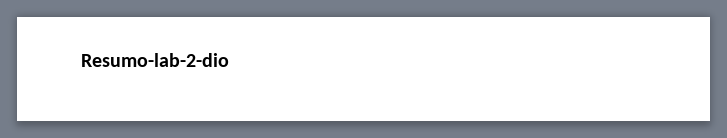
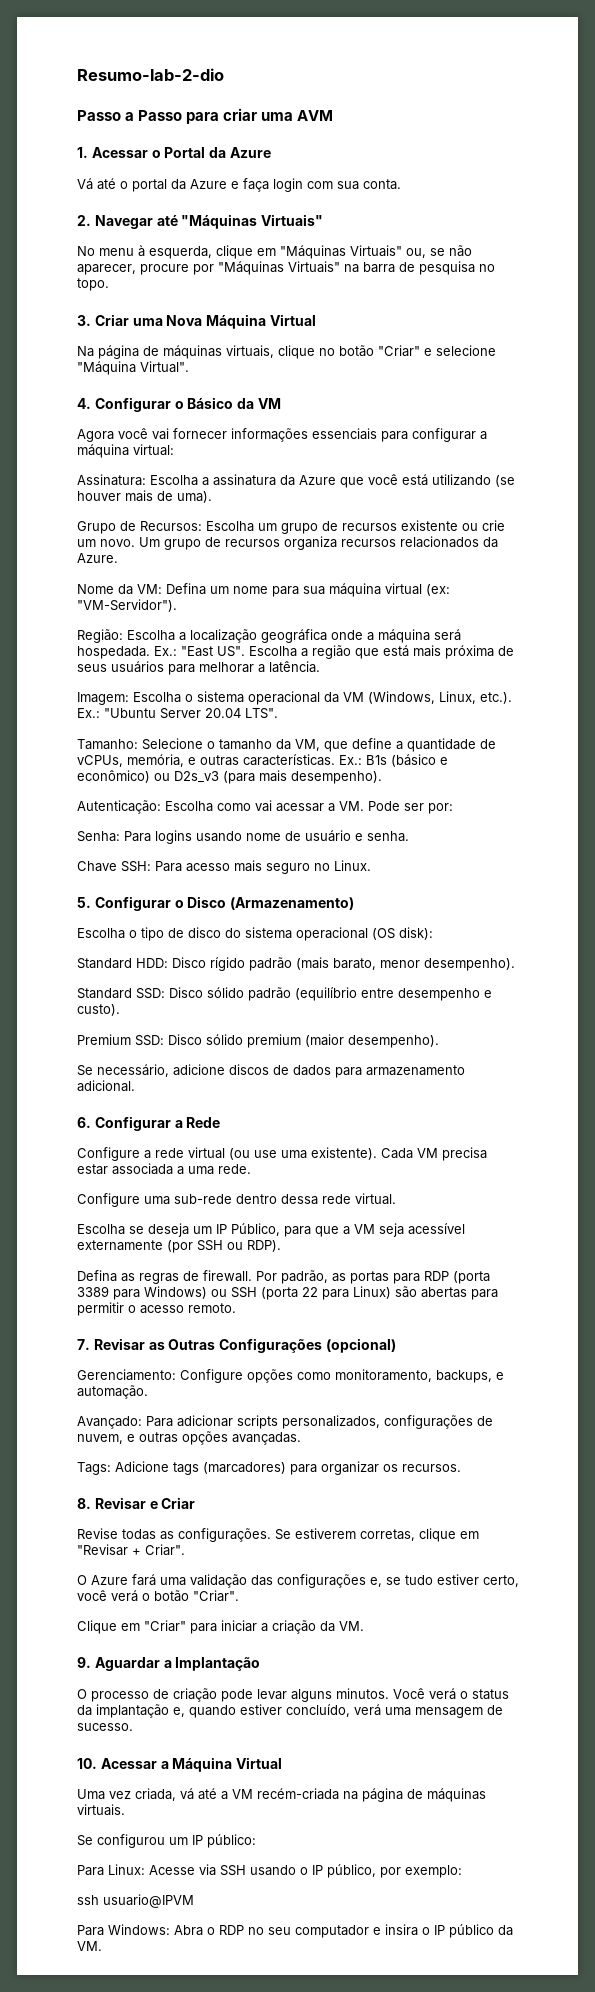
(229, 60) none -> [77,108,334,124] [77,147,271,158] [77,178,401,192] [77,214,324,229] [77,245,472,259] [77,261,495,275] [77,278,109,291] [77,314,316,329] [77,345,496,359] [77,361,189,375] [77,397,281,412] [77,428,487,442] [77,444,174,458] [77,474,515,488] [77,490,212,503] [77,520,505,534] [77,536,498,550] [77,553,118,563] [77,583,450,597] [77,599,177,612] [77,629,461,643] [77,645,514,659] [77,661,320,675] [77,691,512,705] [77,708,278,719] [77,738,496,752] [77,754,448,767] [77,770,382,784] [77,800,453,814] [77,830,409,844] [77,860,371,874] [77,896,355,911] [77,927,433,941] [77,957,515,971] [77,987,492,1001] [77,1004,120,1016] [77,1034,439,1048] [77,1064,465,1078] [77,1080,135,1092] [77,1116,221,1131] [77,1147,487,1161] [77,1163,251,1175] [77,1193,396,1207] [77,1223,465,1237] [77,1240,281,1253] [77,1270,490,1284] [77,1286,498,1300] [77,1302,236,1316] [77,1338,396,1353] [77,1369,504,1383] [77,1385,148,1399] [77,1415,493,1429] [77,1431,301,1445] [77,1461,461,1475] [77,1497,196,1509] [77,1528,479,1542] [77,1544,185,1556] [77,1574,519,1588] [77,1590,239,1602] [77,1620,364,1634] [77,1657,261,1671] [77,1688,509,1702] [77,1704,503,1718] [77,1723,133,1731] [77,1757,283,1772] [77,1788,486,1802] [77,1804,125,1816] [77,1834,256,1848] [77,1864,462,1878] [77,1894,194,1908] [77,1924,513,1938] [77,1941,102,1951] // Passo a Passo para criar uma AVM // 1. Acessar o Portal da Azure // Vá até o portal da Azure e faça login com sua conta. // 2. Navegar até "Máquinas Virtuais" // No menu à esquerda, clique em "Máquinas Virtuais" ou, se não aparecer, procure por "Máquinas Virtuais" na barra de pesquisa no topo. // 3. Criar uma Nova Máquina Virtual // Na página de máquinas virtuais, clique no botão "Criar" e selecione "Máquina Virtual". // 4. Configurar o Básico da VM // Agora você vai fornecer informações essenciais para configurar a máquina virtual: // Assinatura: Escolha a assinatura da Azure que você está utilizando (se houver mais de uma). // Grupo de Recursos: Escolha um grupo de recursos existente ou crie um novo. Um grupo de recursos organiza recursos relacionados da Azure. // Nome da VM: Defina um nome para sua máquina virtual (ex: "VM-Servidor"). // Região: Escolha a localização geográfica onde a máquina será hospedada. Ex.: "East US". Escolha a região que está mais próxima de seus usuários para melhorar a latência. // Imagem: Escolha o sistema operacional da VM (Windows, Linux, etc.). Ex.: "Ubuntu Server 20.04 LTS". // Tamanho: Selecione o tamanho da VM, que define a quantidade de vCPUs, memória, e outras características. Ex.: B1s (básico e econômico) ou D2s_v3 (para mais desempenho). // Autenticação: Escolha como vai acessar a VM. Pode ser por: // Senha: Para logins usando nome de usuário e senha. // Chave SSH: Para acesso mais seguro no Linux. // 5. Configurar o Disco (Armazenamento) // Escolha o tipo de disco do sistema operacional (OS disk): // Standard HDD: Disco rígido padrão (mais barato, menor desempenho). // Standard SSD: Disco sólido padrão (equilíbrio entre desempenho e custo). // Premium SSD: Disco sólido premium (maior desempenho). // Se necessário, adicione discos de dados para armazenamento adicional. // 6. Configurar a Rede // Configure a rede virtual (ou use uma existente). Cada VM precisa estar associada a uma rede. // Configure uma sub-rede dentro dessa rede virtual. // Escolha se deseja um IP Público, para que a VM seja acessível externamente (por SSH ou RDP). // Defina as regras de firewall. Por padrão, as portas para RDP (porta 3389 para Windows) ou SSH (porta 22 para Linux) são abertas para permitir o acesso remoto. // 7. Revisar as Outras Configurações (opcional) // Gerenciamento: Configure opções como monitoramento, backups, e automação. // Avançado: Para adicionar scripts personalizados, configurações de nuvem, e outras opções avançadas. // Tags: Adicione tags (marcadores) para organizar os recursos. // 8. Revisar e Criar // Revise todas as configurações. Se estiverem corretas, clique em "Revisar + Criar". // O Azure fará uma validação das configurações e, se tudo estiver certo, você verá o botão "Criar". // Clique em "Criar" para iniciar a criação da VM. // 9. Aguardar a Implantação // O processo de criação pode levar alguns minutos. Você verá o status da implantação e, quando estiver concluído, verá uma mensagem de sucesso. // 10. Acessar a Máquina Virtual // Uma vez criada, vá até a VM recém-criada na página de máquinas virtuais. // Se configurou um IP público: // Para Linux: Acesse via SSH usando o IP público, por exemplo: // ssh usuario@IPVM // Para Windows: Abra o RDP no seu computador e insira o IP público da VM.

